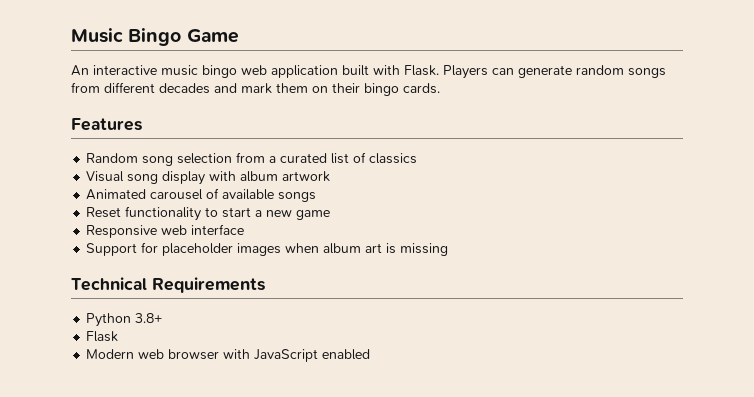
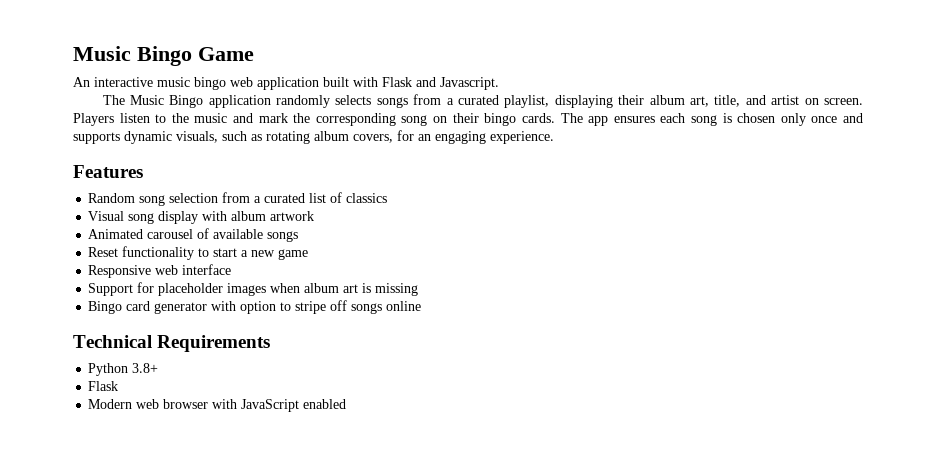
[404,65,666,79] [71,82,440,96] Flask. Players can generate random songs from different decades and mark them on their bingo cards. -> [382,77,499,90] [102,94,864,108] [73,113,863,126] [73,130,554,144] Flask and Javascript. // The Music Bingo application randomly selects songs from a curated playlist, displaying their album art, title, and artist on screen. Players listen to the music and mark the corresponding song on their bingo cards. The app ensures each song is chosen only once and supports dynamic visuals, such as rotating album covers, for an engaging experience.
(449, 249) none -> [88,300,422,314] // Bingo card generator with option to stripe off songs online

